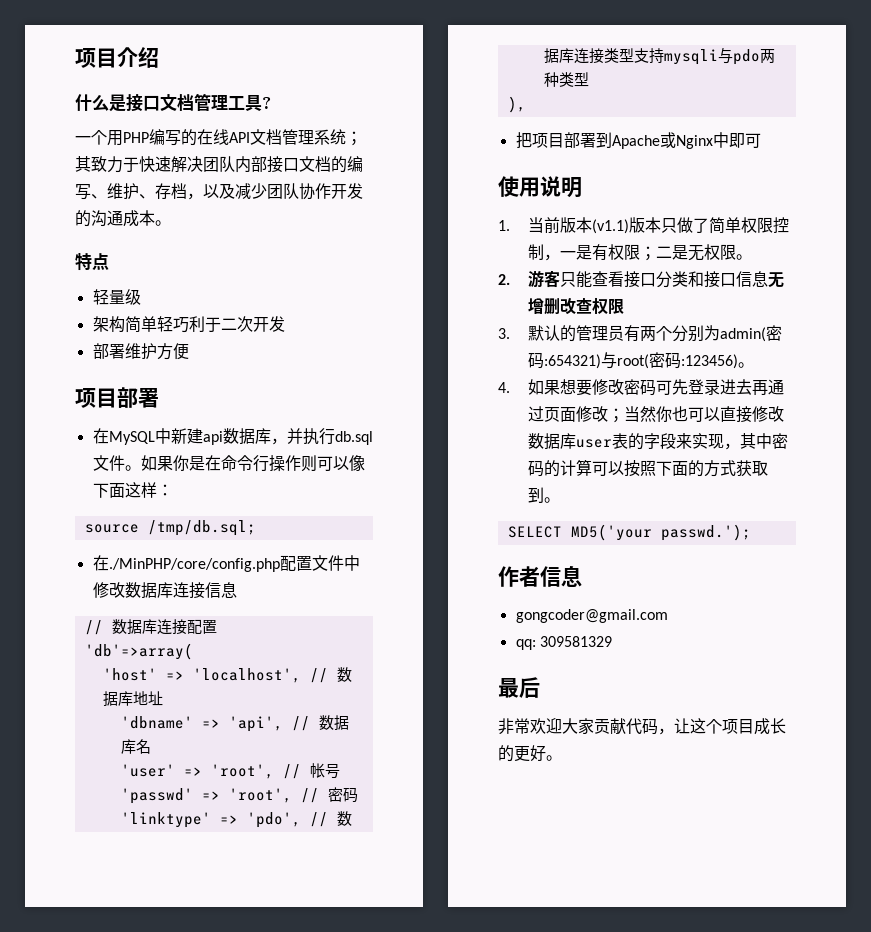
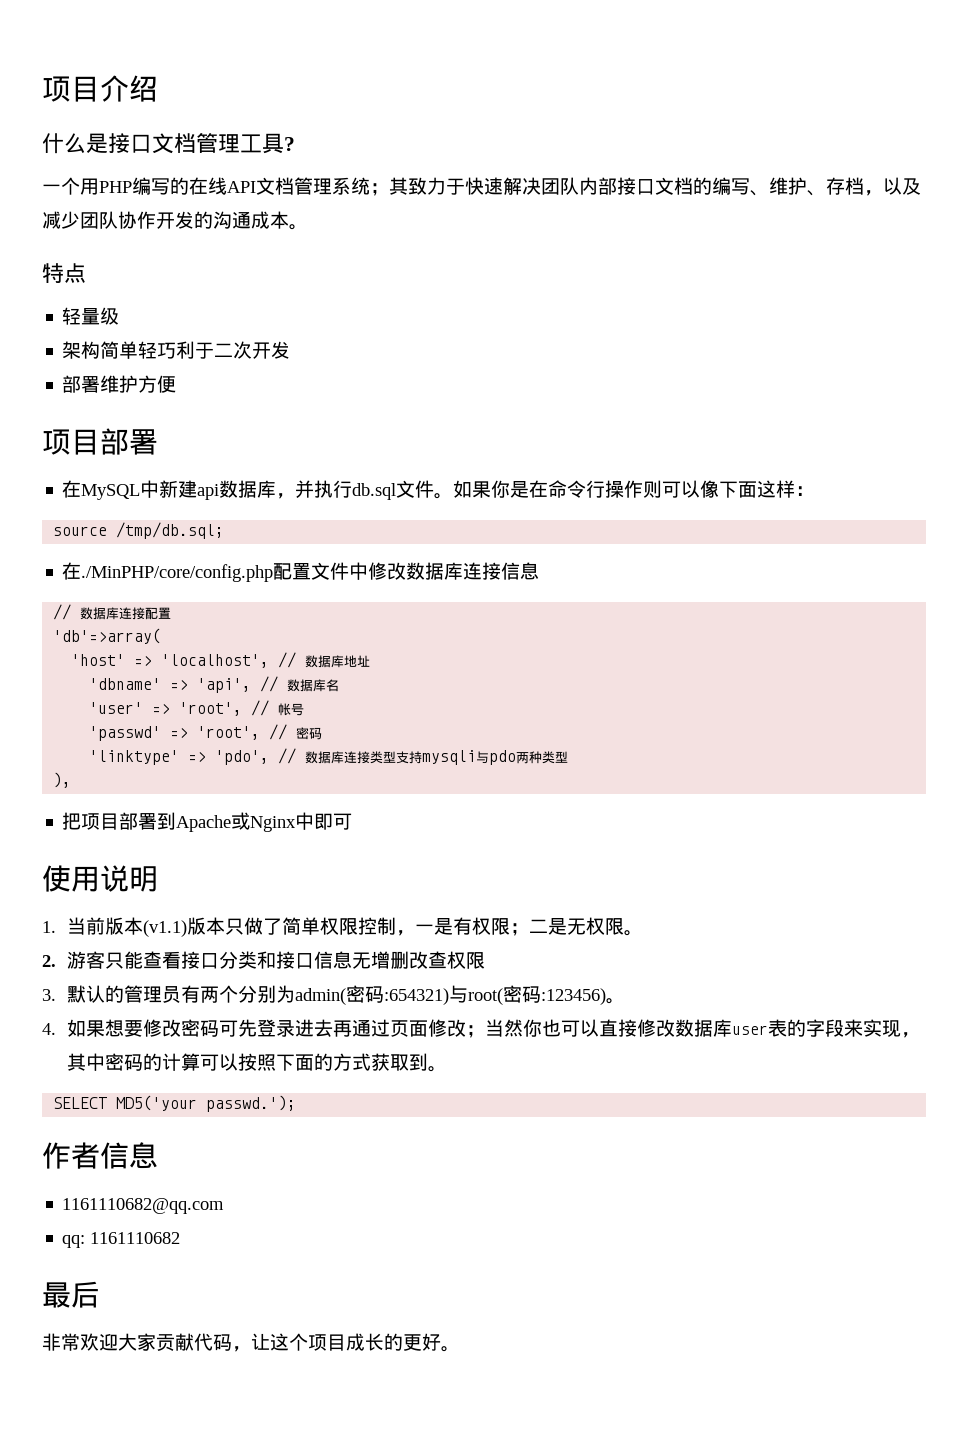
[515,609,668,623] gongcoder@gmail.com -> [62,1198,225,1214] 1161110682@qq.com
[539,636,612,647] 309581329 -> [90,1232,181,1244] 1161110682

